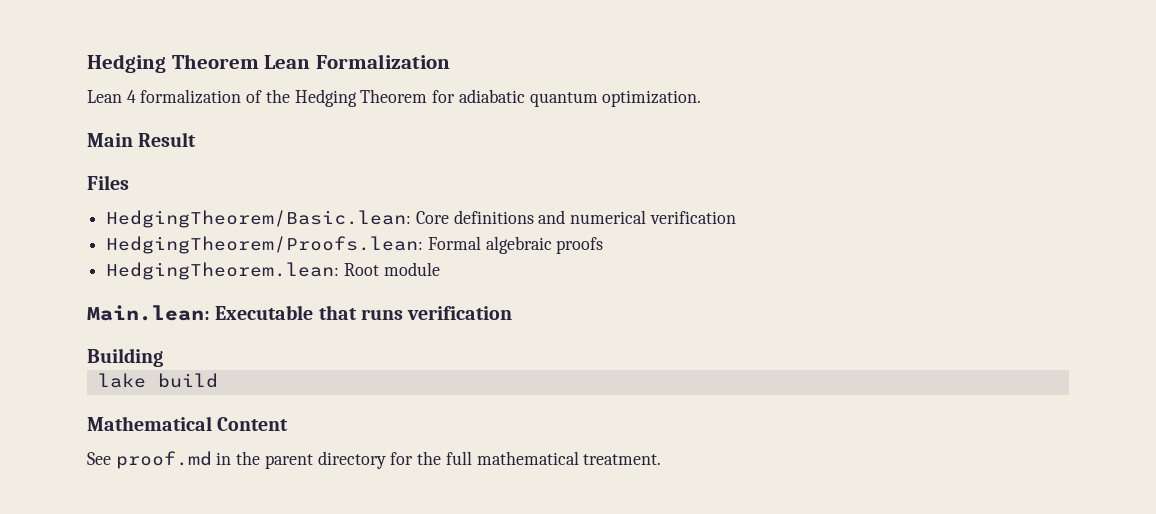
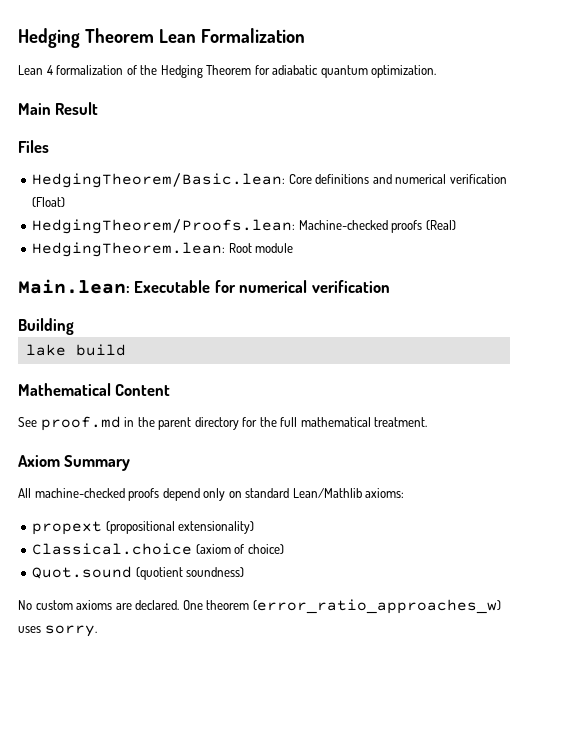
(736, 217) none -> [32,197,66,207] (Float)
[427,236,604,254] Formal algebraic proofs -> [298,220,456,233] Machine-checked proofs (Real)
[318,305,403,320] that runs -> [214,280,308,293] for numerical
(662, 459) none -> [18,455,131,471] [18,488,405,501] [32,521,255,535] [32,543,284,555] [32,566,245,580] [18,599,501,614] [18,625,97,637] // Axiom Summary // All machine-checked proofs depend only on standard Lean/Mathlib axioms: // propext (propositional extensionality) // Classical.choice (axiom of choice) // Quot.sound (quotient soundness) // No custom axioms are declared. One theorem (error_ratio_approaches_w) uses sorry.

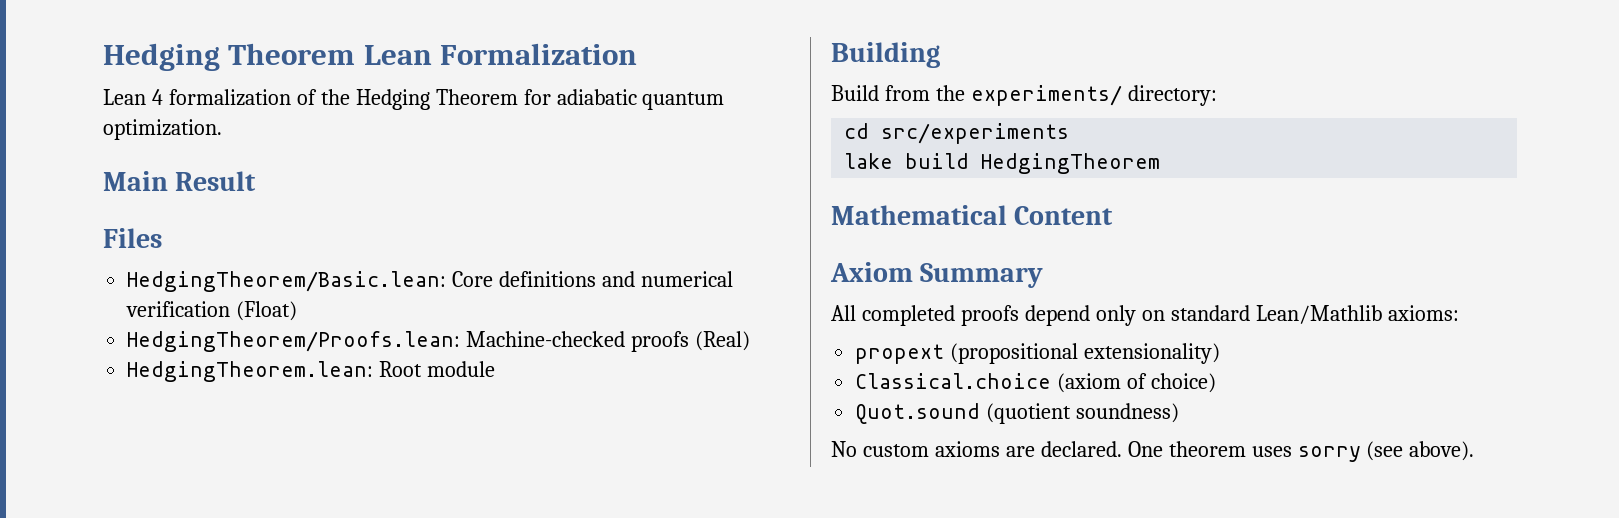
[18,279,390,294] [18,318,74,335] Main.lean: Executable for numerical verification // Building -> [831,42,940,68] [831,85,1217,106] [844,123,1070,144] Building // Build from the experiments/ directory: // cd src/experiments
(126, 350) none -> [981,153,1161,174] HedgingTheorem
[18,416,428,431] // See proof.md in the parent directory for the full mathematical treatment. -> (1114, 215) none
[34,488,125,498] machine-checked -> [861,305,955,326] completed
[252,599,501,614] [18,625,97,637] (error_ratio_approaches_w) uses sorry. -> [1251,441,1475,462] uses sorry (see above).

